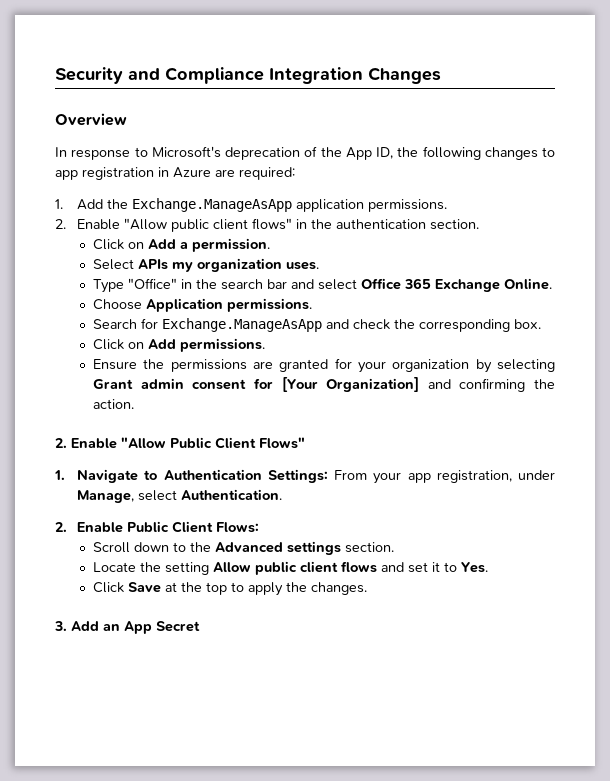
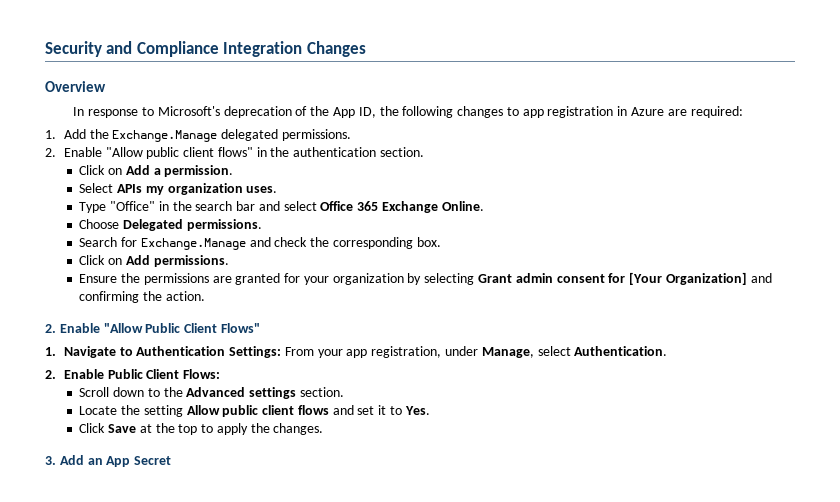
[132,198,365,212] Exchange.ManageAsApp application -> [112,129,279,142] Exchange.Manage delegated
[146,298,224,312] Application -> [122,219,183,231] Delegated
[162,318,323,332] Exchange.ManageAsApp -> [140,238,246,250] Exchange.Manage

